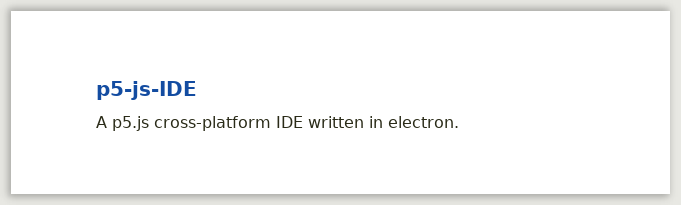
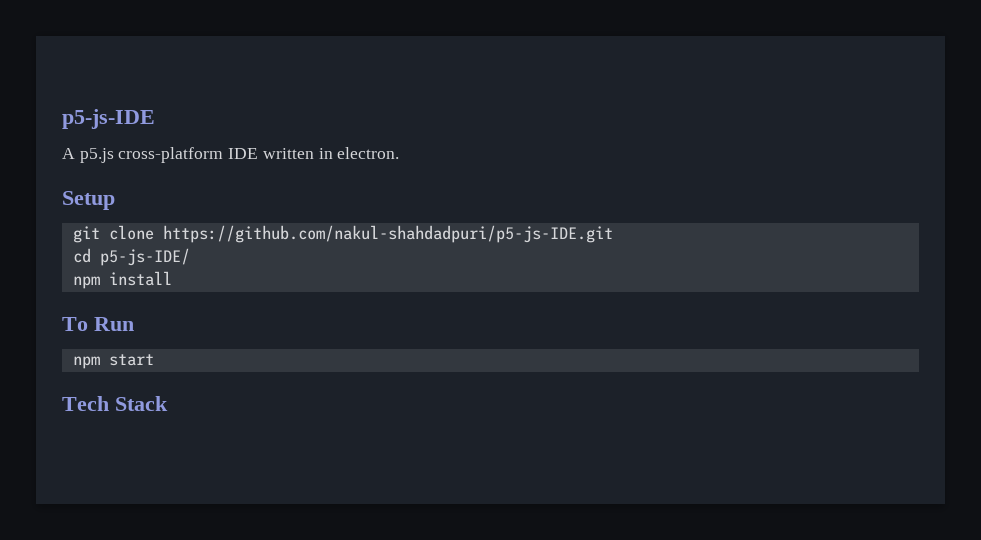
(459, 122) none -> [62,191,115,210] [72,225,613,243] [72,248,190,266] [72,271,172,289] [62,317,134,331] [72,354,154,369] [62,396,168,411] // Setup // git clone https://github.com/nakul-shahdadpuri/p5-js-IDE.git // cd p5-js-IDE/ // npm install // To Run // npm start // Tech Stack

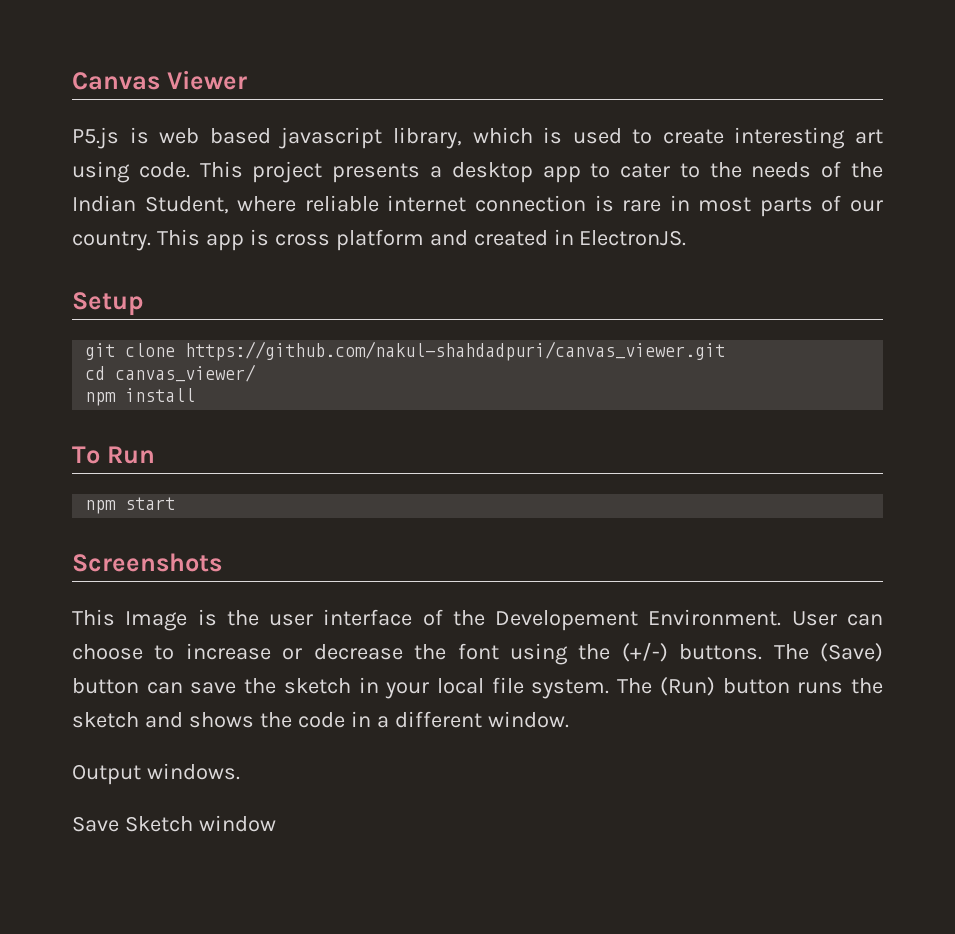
[62,109,155,129] [62,147,400,163] p5-js-IDE // A p5.js cross-platform IDE written in electron. -> [72,70,247,90] [72,127,884,149] [72,161,884,183] [72,195,884,217] [72,229,687,251] Canvas Viewer // P5.js is web based javascript library, which is used to create interesting art using code. This project presents a desktop app to cater to the needs of the Indian Student, where reliable internet connection is rare in most parts of our country. This app is cross platform and created in ElectronJS.
[162,225,613,243] https://github.com/nakul-shahdadpuri/p5-js-IDE.git -> [185,341,726,361] https://github.com/nakul-shahdadpuri/canvas_viewer.git
[99,248,190,266] p5-js-IDE/ -> [115,364,257,382] canvas_viewer/
[62,396,168,411] Tech Stack -> [72,553,222,572] [72,609,883,631] [72,642,883,665] [72,677,883,699] [72,711,569,728] [72,763,240,785] [72,815,276,832] Screenshots // This Image is the user interface of the Developement Environment. User can choose to increase or decrease the font using the (+/-) buttons. The (Save) button can save the sketch in your local file system. The (Run) button runs the sketch and shows the code in a different window. // Output windows. // Save Sketch window

